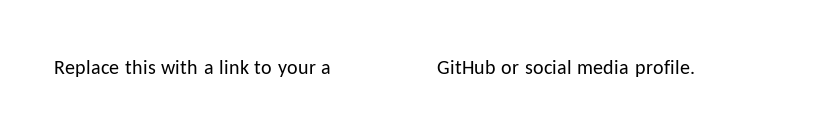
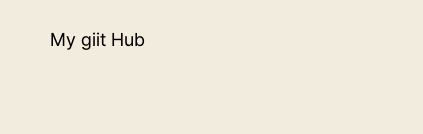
[54,60,695,77] Replace this with a link to your a GitHub or social media profile. -> [50,32,145,50] My giit Hub

